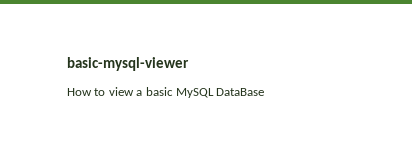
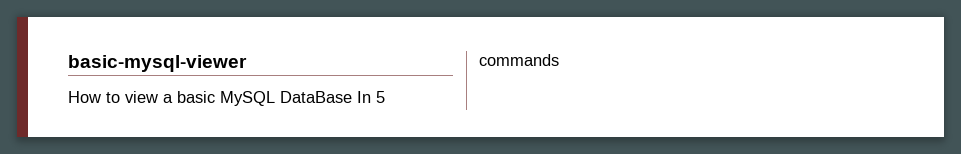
(265, 92) none -> [357,91,385,103] [479,54,559,66] In 5 commands

